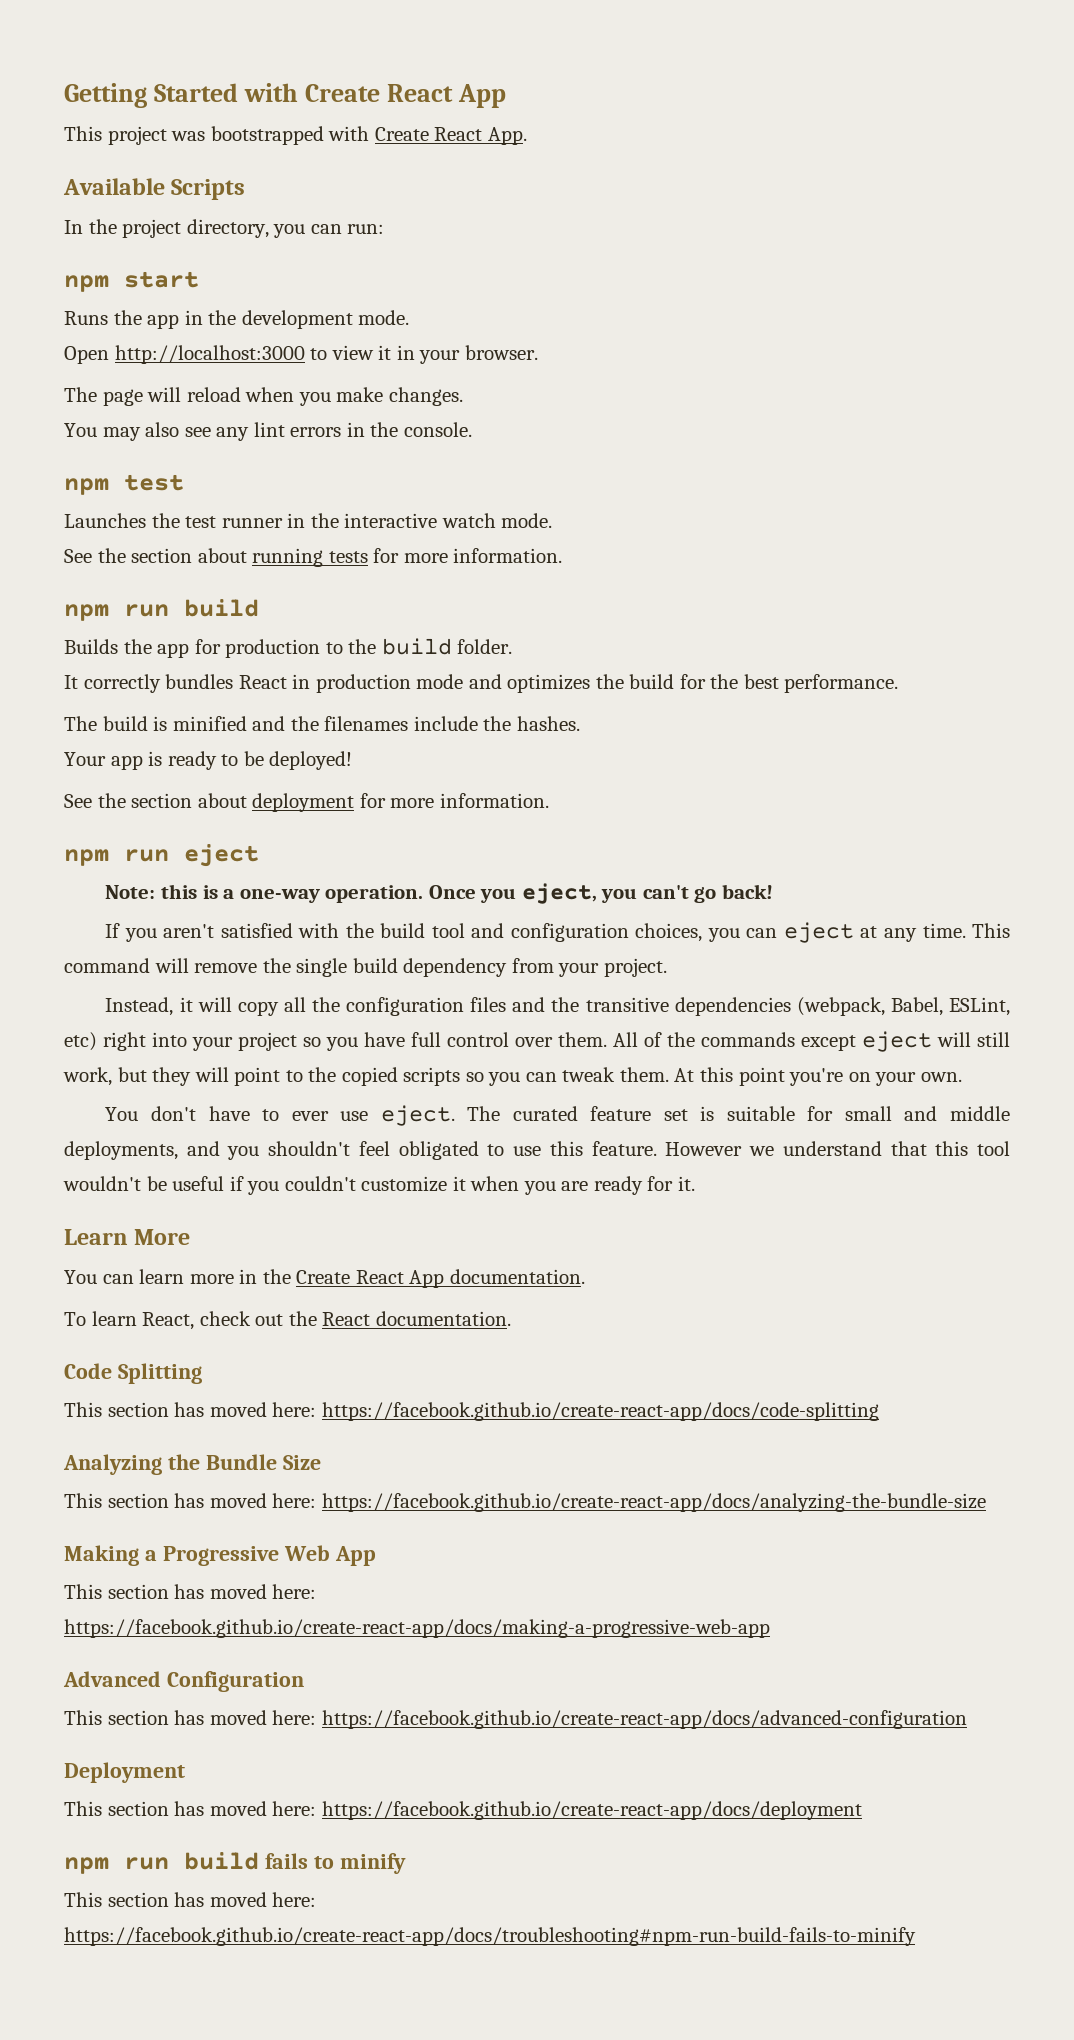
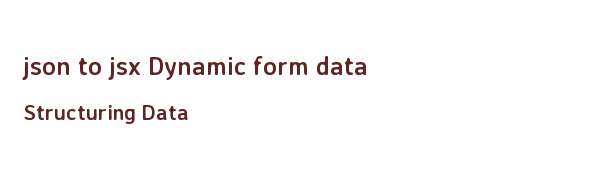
[64,83,507,108] [64,126,527,145] [63,178,246,200] [64,219,385,238] [64,271,199,292] [64,310,410,329] [64,345,538,364] [64,387,463,406] [64,422,472,441] [64,474,184,495] [64,513,553,528] [64,548,563,567] [64,599,259,621] [64,638,513,658] [64,674,899,693] [64,716,580,731] [64,751,353,770] [64,793,549,812] [64,844,259,867] [105,883,773,904] [105,922,1011,943] [64,958,667,977] [105,997,1011,1016] [64,1031,1010,1052] [63,1067,962,1086] [105,1105,1011,1126] [64,1141,1011,1160] [63,1176,695,1195] [64,1229,191,1245] [64,1269,585,1288] [64,1311,511,1330] [64,1363,202,1384] [64,1402,879,1421] [63,1454,321,1475] [64,1493,986,1512] [64,1545,376,1566] [64,1584,317,1599] [64,1619,770,1638] [63,1671,304,1692] [64,1710,967,1729] [64,1762,185,1783] [64,1801,862,1820] [64,1852,406,1874] [64,1892,317,1907] [64,1927,916,1946] Getting Started with Create React App // This project was bootstrapped with Create React App. // Available Scripts // In the project directory, you can run: // npm start // Runs the app in the development mode. // Open http://localhost:3000 to view it in your browser. // The page will reload when you make changes. // You may also see any lint errors in the console. // npm test // Launches the test runner in the interactive watch mode. // See the section about running tests for more information. // npm run build // Builds the app for production to the build folder. // It correctly bundles React in production mode and optimizes the build for the best performance. // The build is minified and the filenames include the hashes. // Your app is ready to be deployed! // See the section about deployment for more information. // npm run eject // Note: this is a one-way operation. Once you eject, you can't go back! // If you aren't satisfied with the build tool and configuration choices, you can eject at any time. This command will remove the single build dependency from your project. // Instead, it will copy all the configuration files and the transitive dependencies (webpack, Babel, ESLint, etc) right into your project so you have full control over them. All of the commands except eject will still work, but they will point to the copied scripts so you can tweak them. At this point you're on your own. // You don't have to ever use eject. The curated feature set is suitable for small and middle deployments, and you shouldn't feel obligated to use this feature. However we understand that this tool wouldn't be useful if you couldn't customize it when you are ready for it. // Learn More // You can learn more in the Create React App documentation. // To learn React, check out the React documentation. // Code Splitting // This section has moved here: https://facebook.github.io/create-react-app/docs/code-splitting // Analyzing the Bundle Size // This section has moved here: https://facebook.github.io/create-react-app/docs/analyzing-the-bundle-size // Making a Progressive Web App // This section has moved here: https://facebook.github.io/create-react-app/docs/making-a-progressive-web-app // Advanced Configuration // This section has moved here: https://facebook.github.io/create-react-app/docs/advanced-configuration // Deployment // This section has moved here: https://facebook.github.io/create-react-app/docs/deployment // npm run build fails to minify // This section has moved here: https://facebook.github.io/create-react-app/docs/troubleshooting#npm-run-build-fails-to-minify -> [22,56,368,80] [23,105,189,124] json to jsx Dynamic form data // Structuring Data

